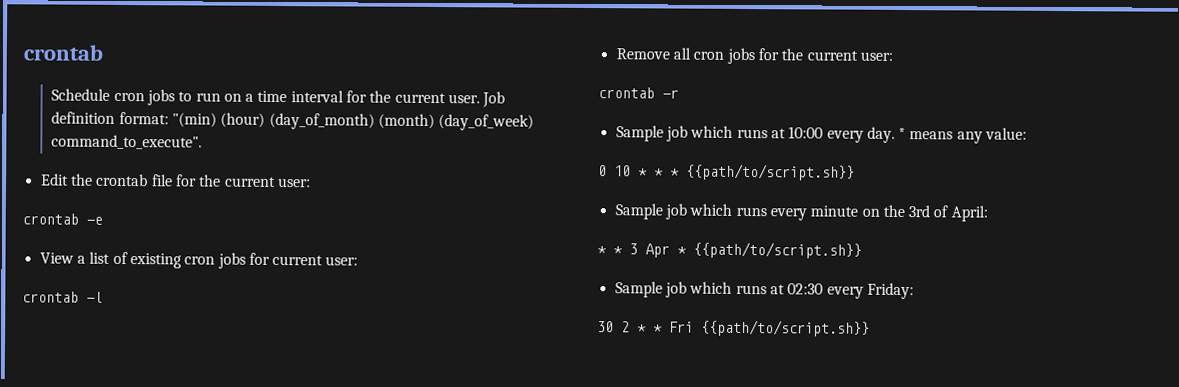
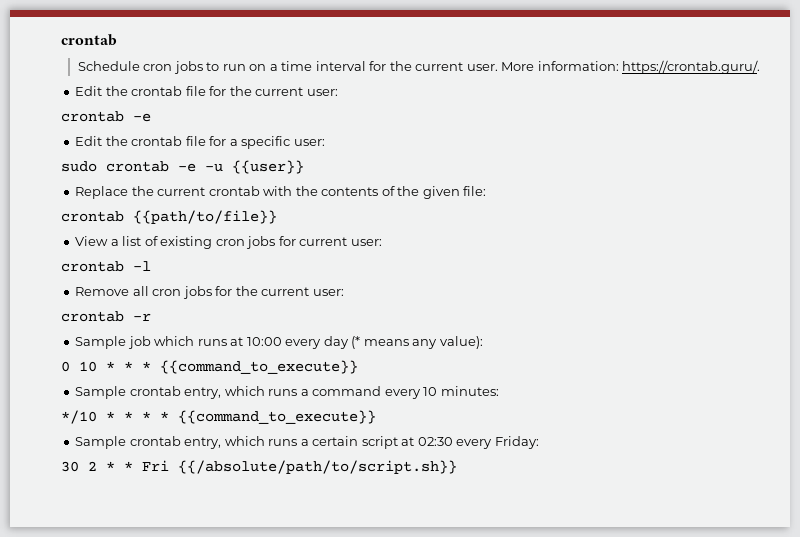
[482,91,506,108] [51,111,535,131] [51,134,203,150] Job definition format: "(min) (hour) (day_of_month) (month) (day_of_week) command_to_execute". -> [501,60,761,74] More information: https://crontab.guru/.
(103, 220) none -> [75,136,325,149] [61,160,304,174] [75,186,487,199] [61,210,277,224] // Edit the crontab file for a specific user: // sudo crontab -e -u {{user}} // Replace the current crontab with the contents of the given file: // crontab {{path/to/file}}
[866,126,907,143] day. * -> [323,336,361,349] day (*
[985,127,1028,140] value: -> [439,336,483,349] value):
[686,163,855,181] [614,203,988,222] [597,241,862,259] [614,281,767,298] {{path/to/script.sh}} // Sample job which runs every minute on the 3rd of April: // * * 3 Apr * {{path/to/script.sh}} // Sample job which runs -> [160,360,358,374] [75,386,499,399] [61,410,376,424] [75,436,398,449] {{command_to_execute}} // Sample crontab entry, which runs a command every 10 minutes: // */10 * * * * {{command_to_execute}} // Sample crontab entry, which runs a certain script
[701,319,870,337] {{path/to/script.sh}} -> [178,460,457,474] {{/absolute/path/to/script.sh}}

